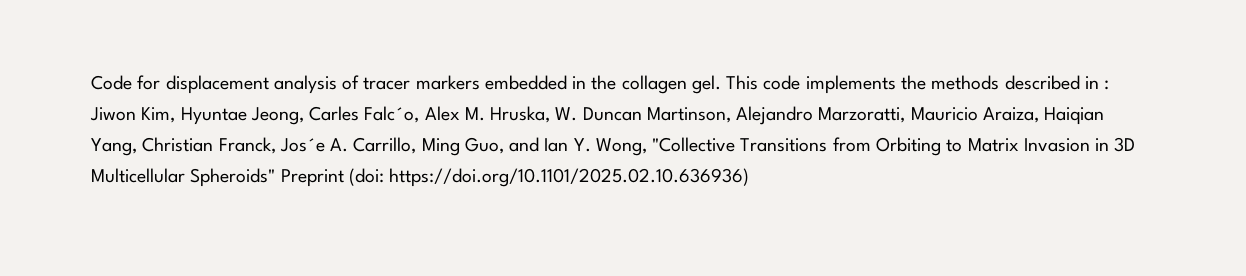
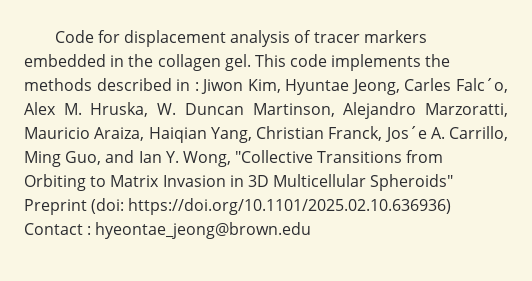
(750, 177) none -> [24,222,312,239] Contact : hyeontae_jeong@brown.edu

